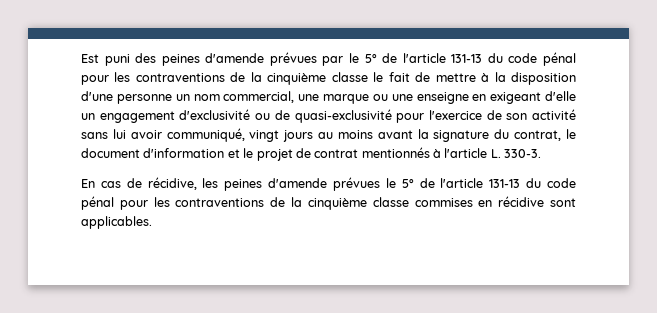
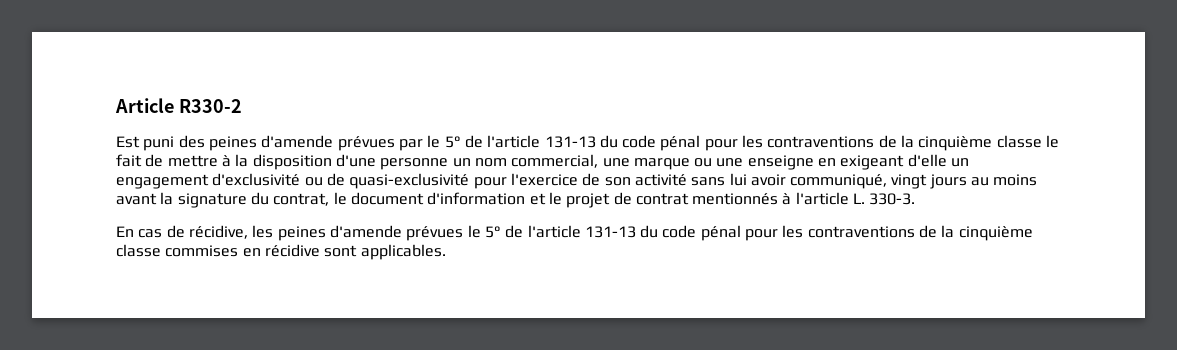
(81, 58) none -> [115,98,242,113] Article R330-2 //

